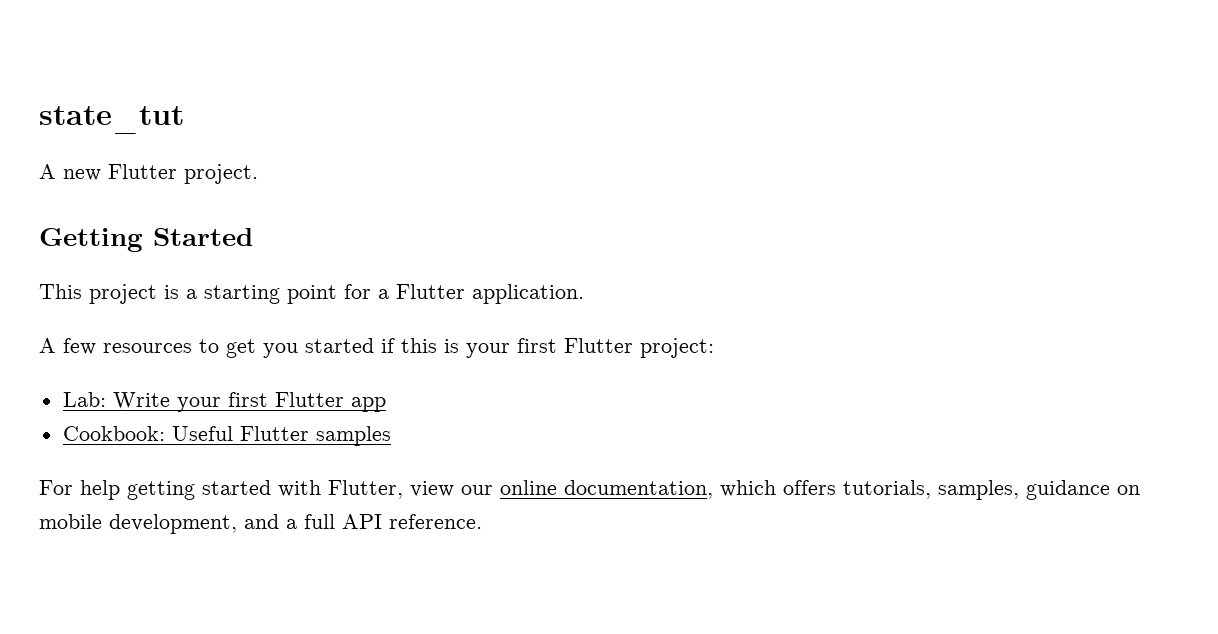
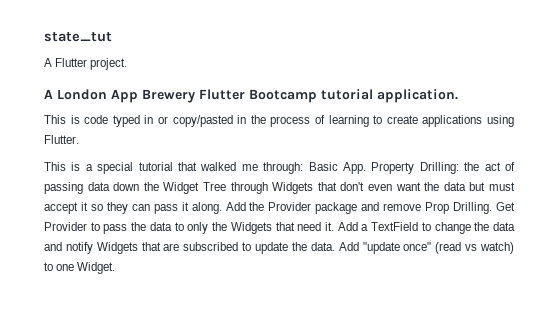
[63,169,101,181] new -> (52, 62) none
[39,228,253,252] [39,284,584,304] [39,338,714,358] [62,392,386,412] [62,426,391,446] [39,480,1140,500] [39,514,482,534] Getting Started // This project is a starting point for a Flutter application. // A few resources to get you started if this is your first Flutter project: // Lab: Write your first Flutter app // Cookbook: Useful Flutter samples // For help getting started with Flutter, view our online documentation, which offers tutorials, samples, guidance on mobile development, and a full API reference. -> [44,89,458,103] [44,115,515,127] [44,135,79,144] [44,162,515,174] [44,182,516,194] [44,202,515,214] [44,222,515,234] [44,242,514,254] [44,262,116,274] A London App Brewery Flutter Bootcamp tutorial application. // This is code typed in or copy/pasted in the process of learning to create applications using Flutter. // This is a special tutorial that walked me through: Basic App. Property Drilling: the act of passing data down the Widget Tree through Widgets that don't even want the data but must accept it so they can pass it along. Add the Provider package and remove Prop Drilling. Get Provider to pass the data to only the Widgets that need it. Add a TextField to change the data and notify Widgets that are subscribed to update the data. Add "update once" (read vs watch) to one Widget.

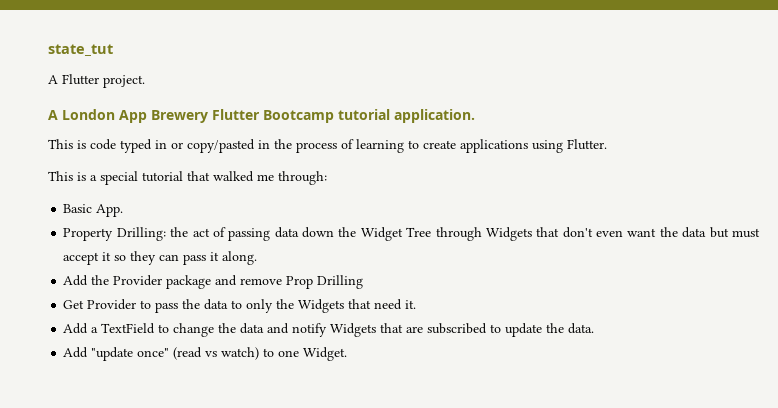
(304, 168) none -> (327, 178) //
(366, 168) none -> (124, 210) //
(222, 208) none -> (258, 258) //
[453,202,493,214] Drilling. -> [317,275,364,289] Drilling //
(334, 226) none -> (417, 304) //
(335, 246) none -> (595, 328) //

